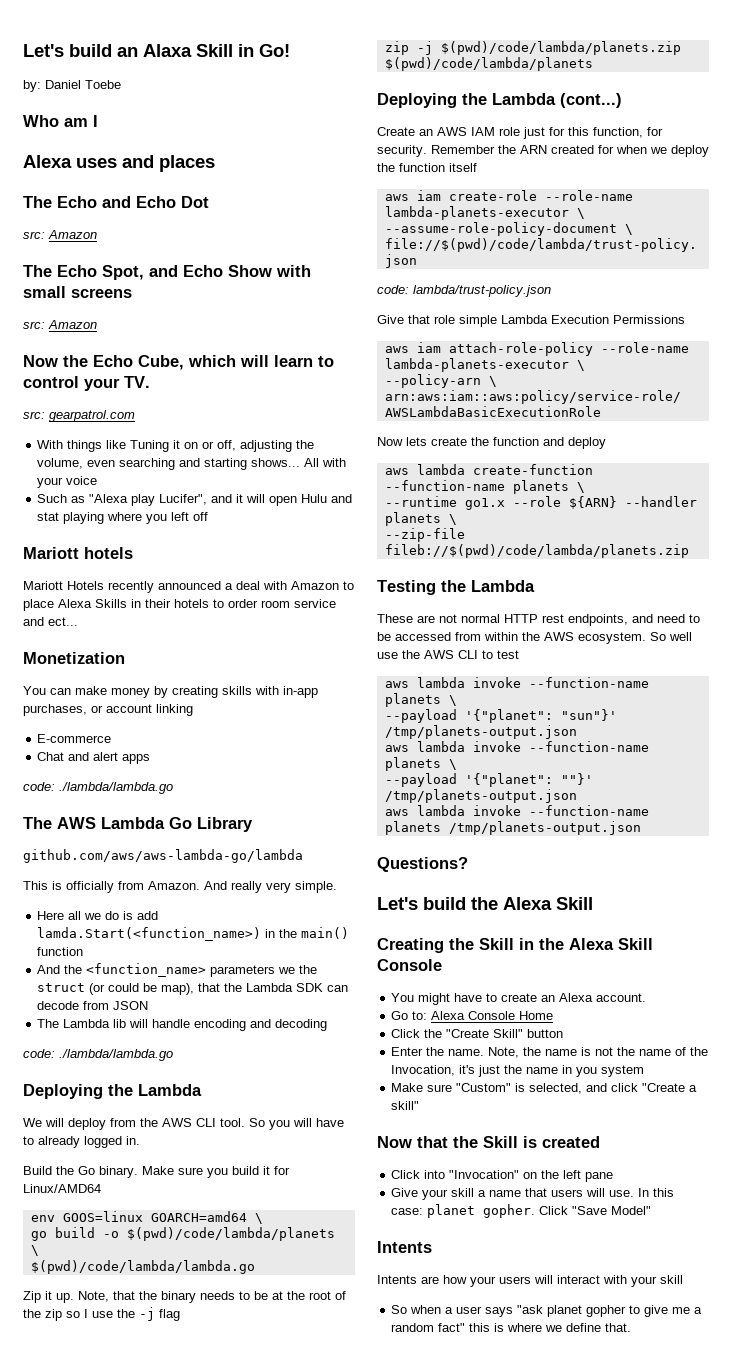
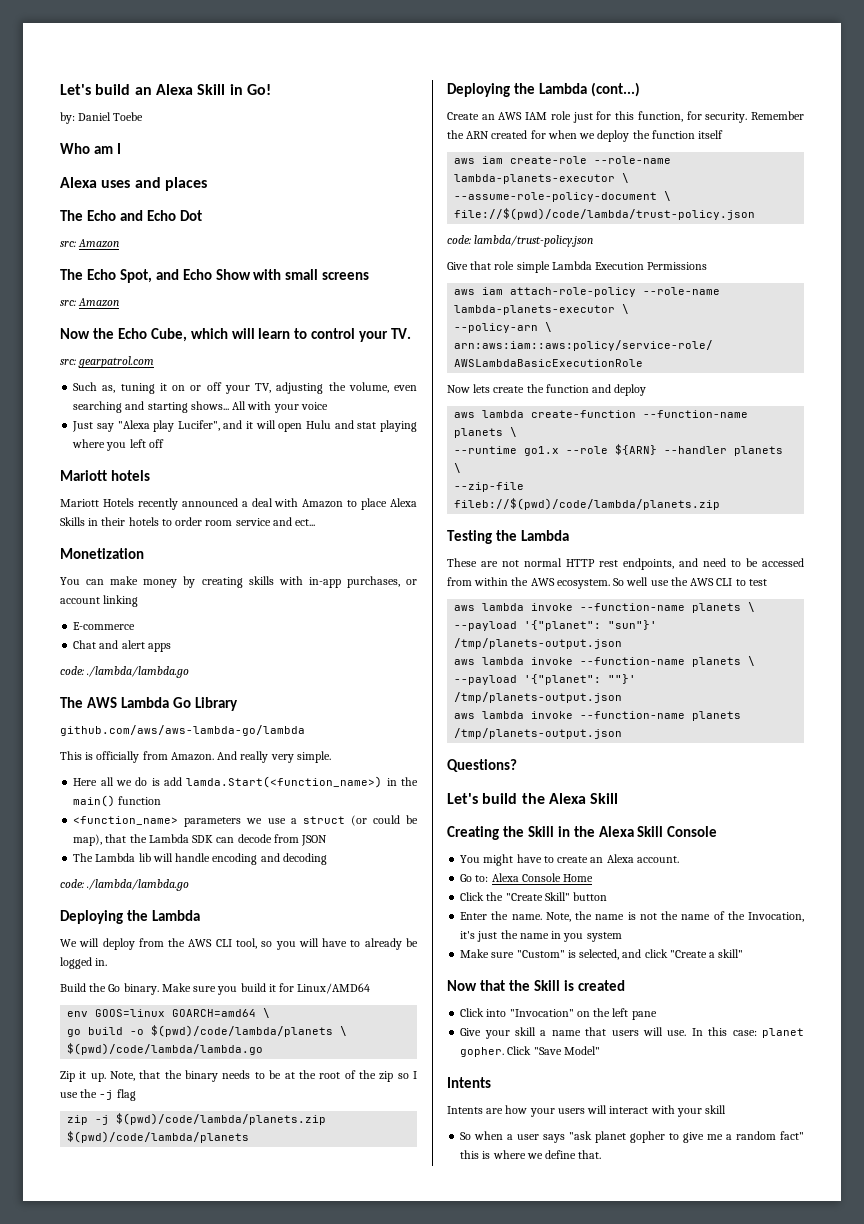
[143,44,192,57] Alaxa -> [155,84,193,95] Alexa
[37,440,237,452] With things like Tuning it on or off, -> [73,382,272,394] Such as, tuning it on or off your TV,
[37,494,86,503] Such as -> [72,421,114,432] Just say
[37,965,83,974] And the -> (162, 800) none
[299,965,318,974] the -> [267,818,297,824] use a
[220,1118,265,1127] tool. So -> [235,938,273,949] tool, so
(80, 1142) none -> [405,938,418,947] be

